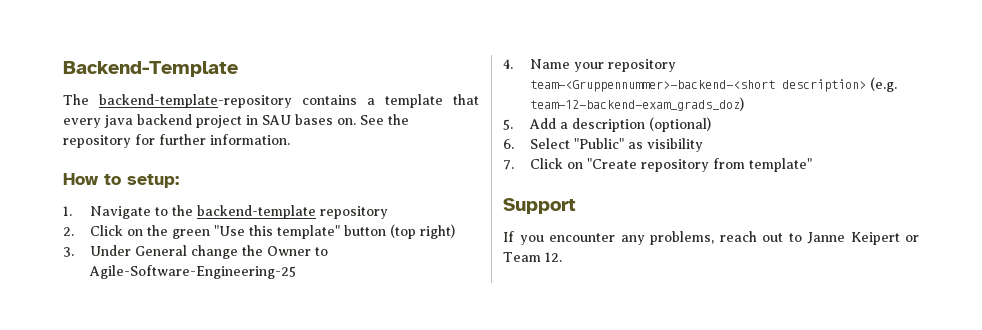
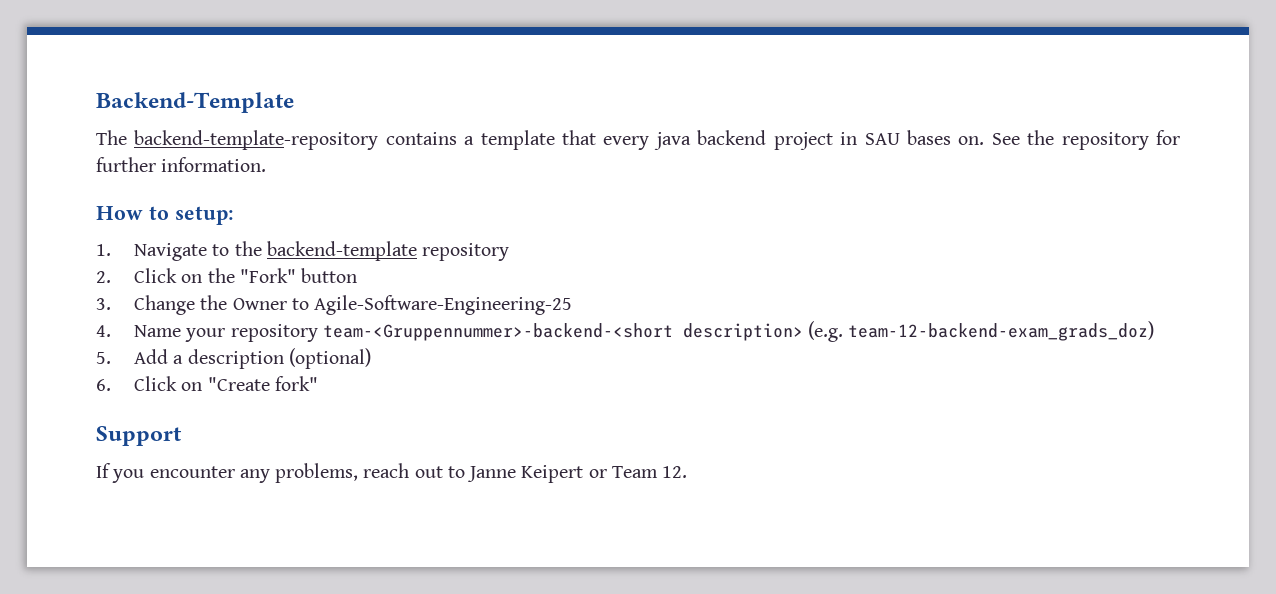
[171,225,340,239] green "Use this template" -> [239,268,296,283] "Fork"
[389,224,455,239] (top right) -> (358, 275) none
[89,245,238,259] Under General change -> [134,295,196,315] Change
[529,138,703,152] [503,158,812,172] Select "Public" as visibility // 7. Click on "Create repository from template" -> [134,376,318,391] Click on "Create fork"

